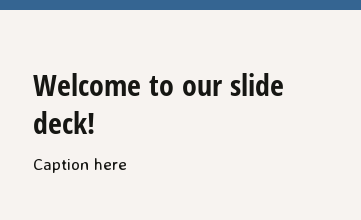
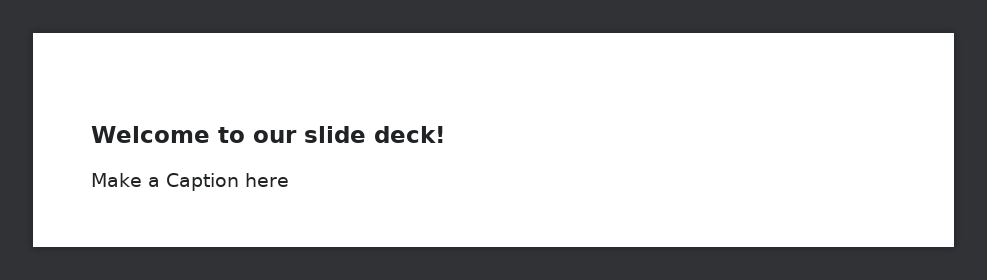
(95, 122) none -> [91,173,160,187] Make a

